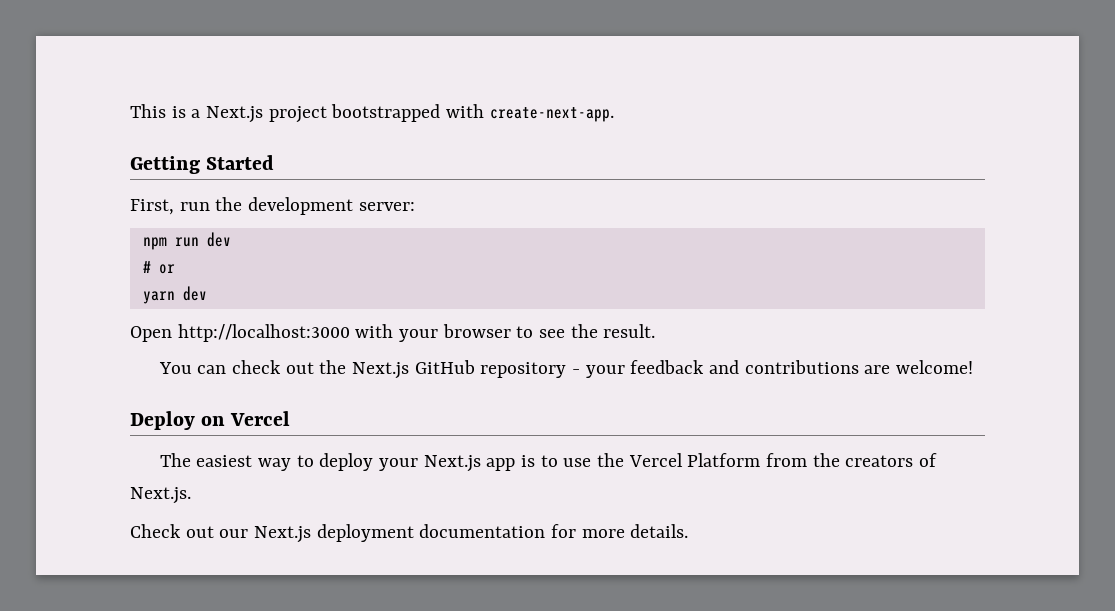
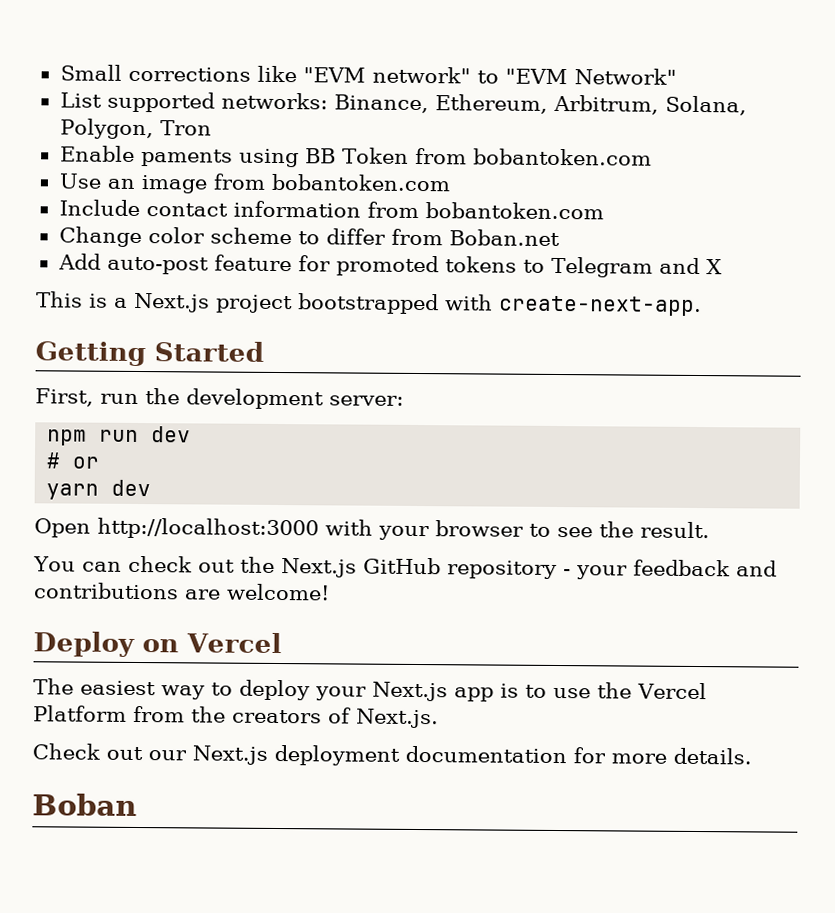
(130, 111) none -> [59,64,677,85] [59,91,747,116] [59,118,212,140] [59,145,652,168] [58,173,451,194] [58,199,604,220] [58,226,560,248] [57,253,722,278] Small corrections like "EVM network" to "EVM Network" // List supported networks: Binance, Ethereum, Arbitrum, Solana, Polygon, Tron // Enable paments using BB Token from bobantoken.com // Use an image from bobantoken.com // Include contact information from bobantoken.com // Change color scheme to differ from Boban.net // Add auto-post feature for promoted tokens to Telegram and X //
(689, 531) none -> [32,793,137,816] // Boban

